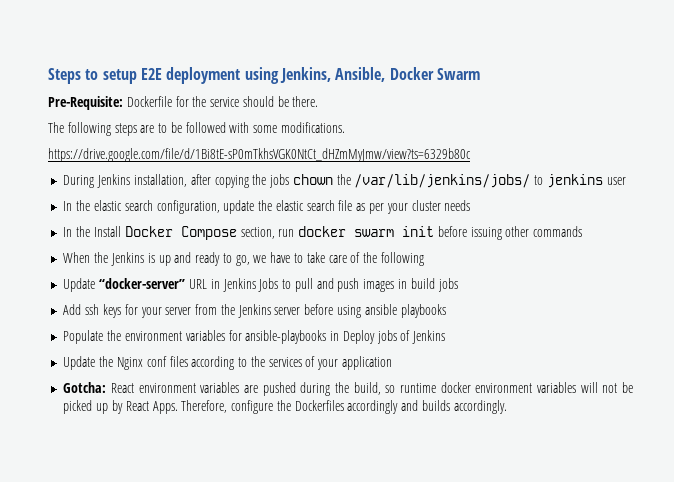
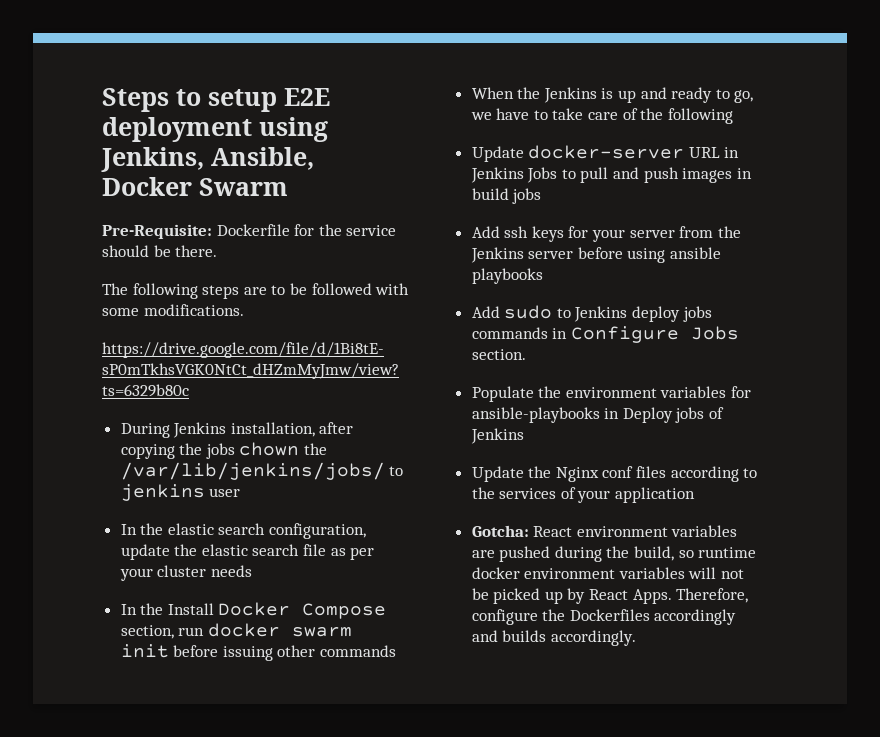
[99,278,186,289] “docker-server” -> [528,145,685,159] docker-server
(446, 311) none -> [471,305,712,322] [471,326,739,343] [471,349,526,360] // Add sudo to Jenkins deploy jobs commands in Configure Jobs section.

